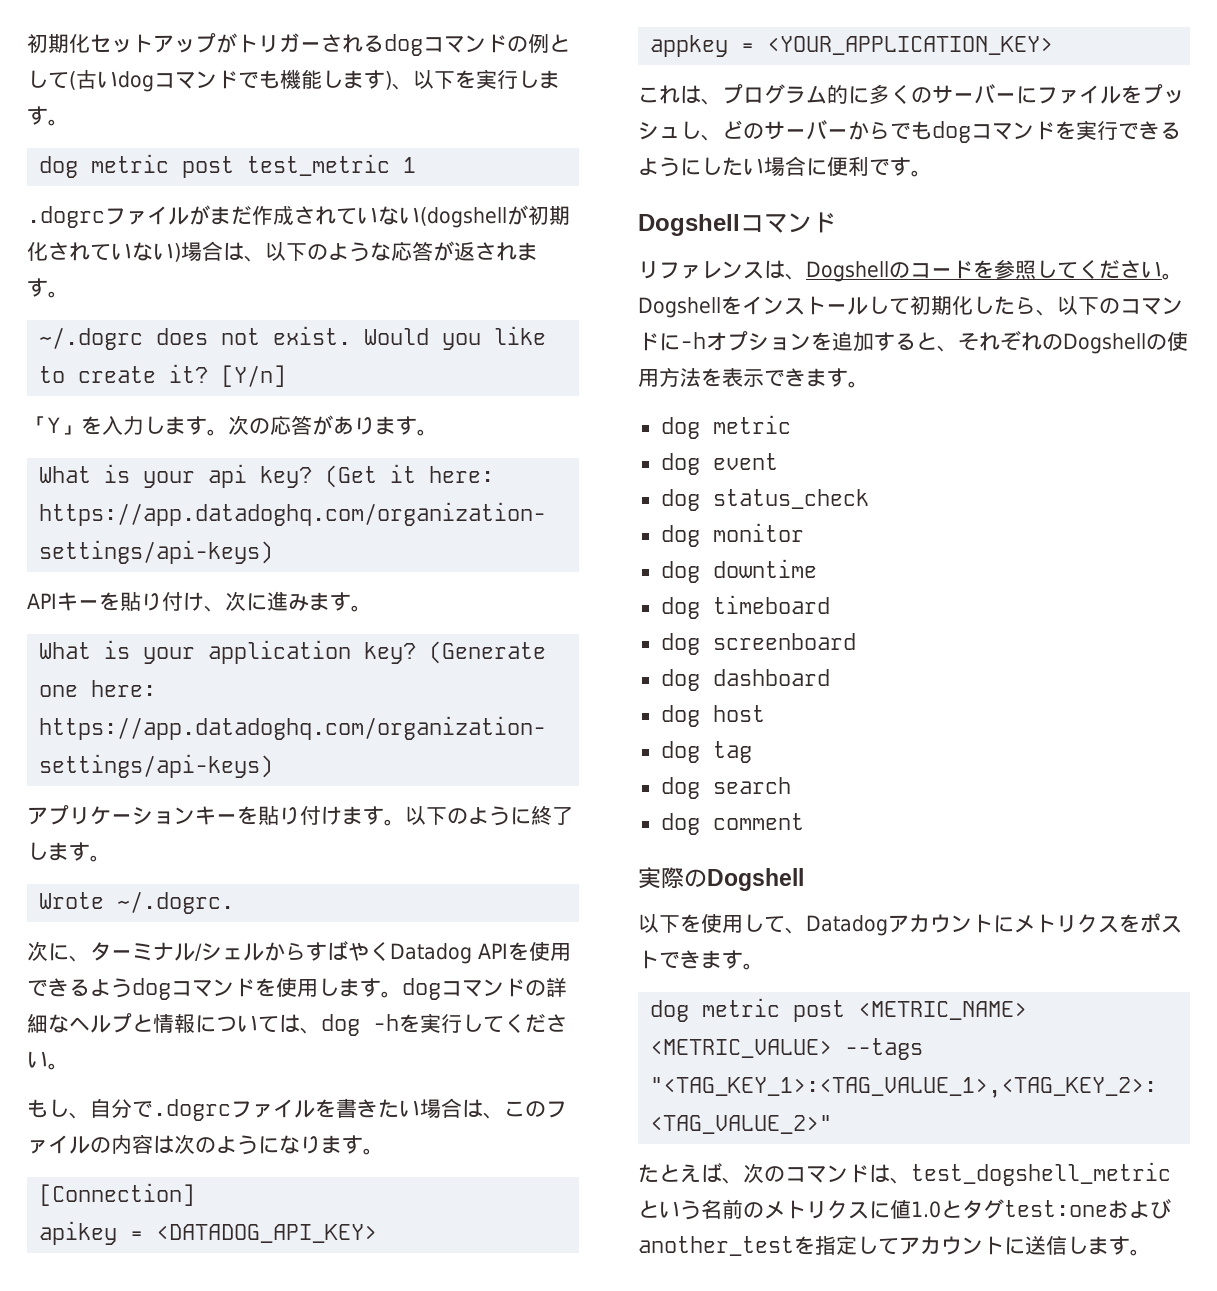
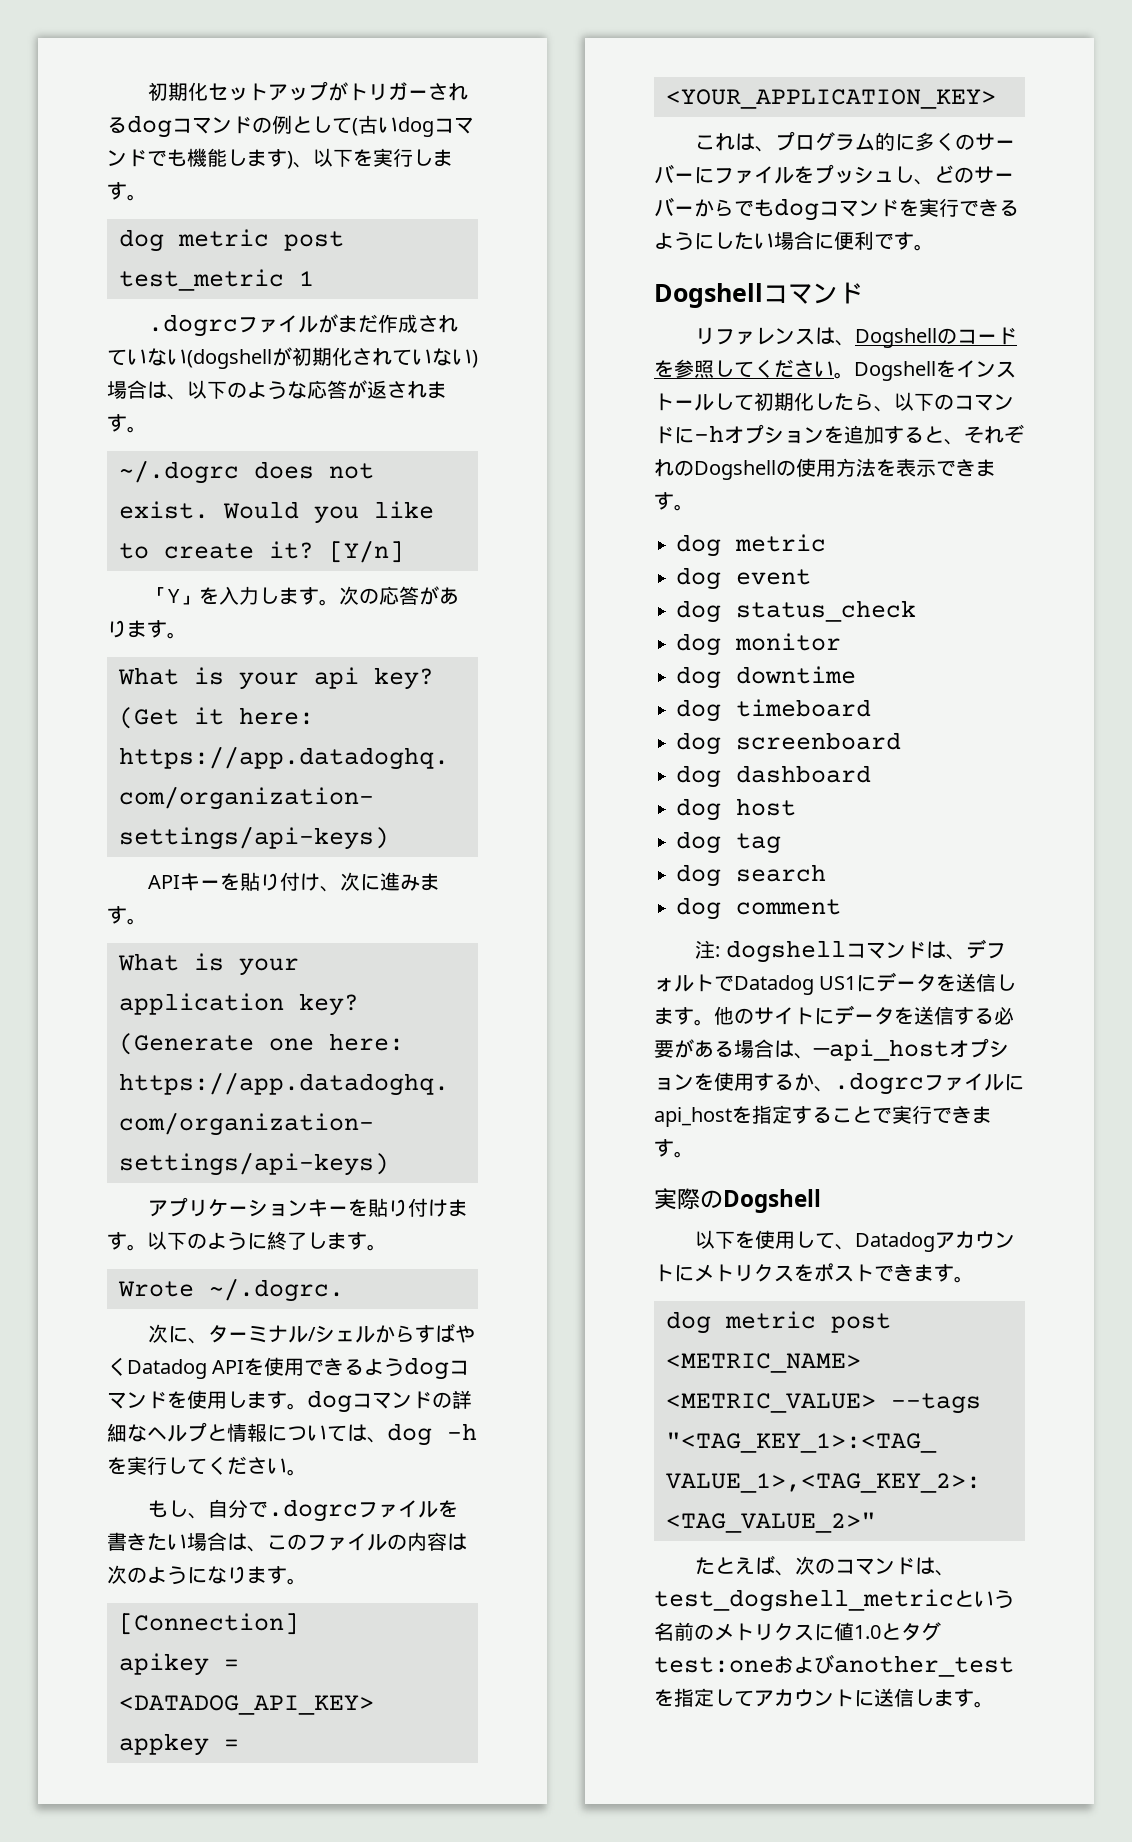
(804, 821) none -> [695,939,1006,963] [654,972,1017,995] [654,1005,1014,1026] [654,1038,1009,1061] [654,1072,1024,1095] [654,1105,992,1127] [654,1139,694,1158] // 注: dogshellコマンドは、デフォルトでDatadog US1にデータを送信します。他のサイトにデータを送信する必要がある場合は、—api_hostオプションを使用するか、.dogrcファイルにapi_hostを指定することで実行できます。

